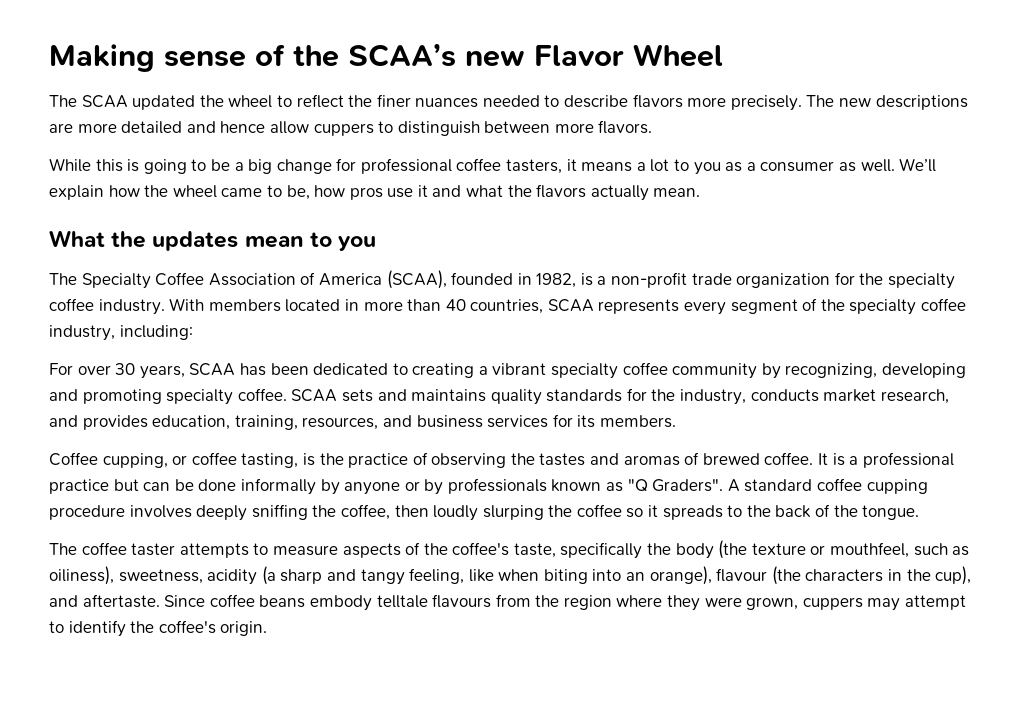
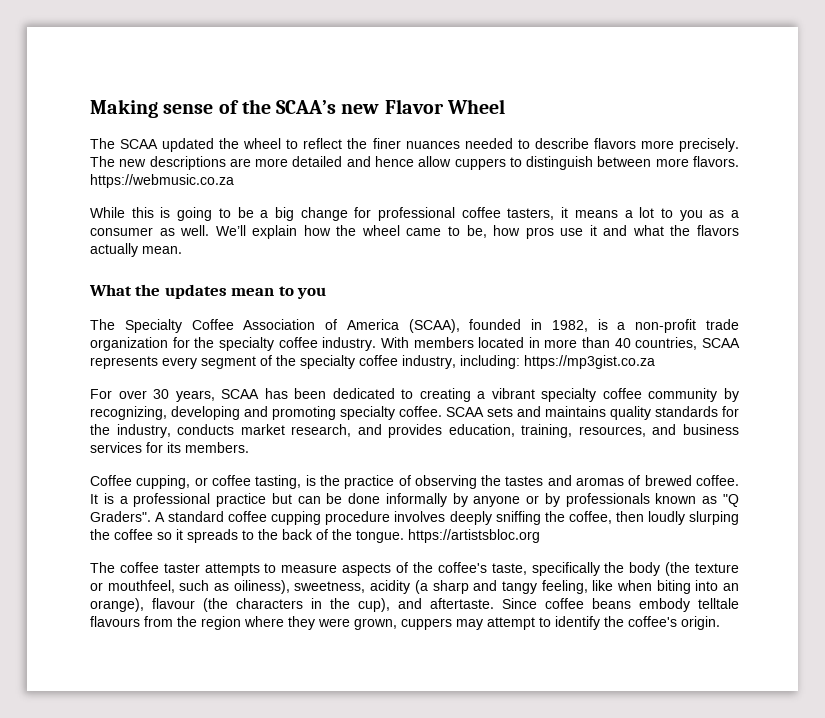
(653, 127) none -> [90,174,234,188] https://webmusic.co.za
(193, 332) none -> [524,355,655,369] https://mp3gist.co.za
(920, 512) none -> [408,529,540,543] https://artistsbloc.org

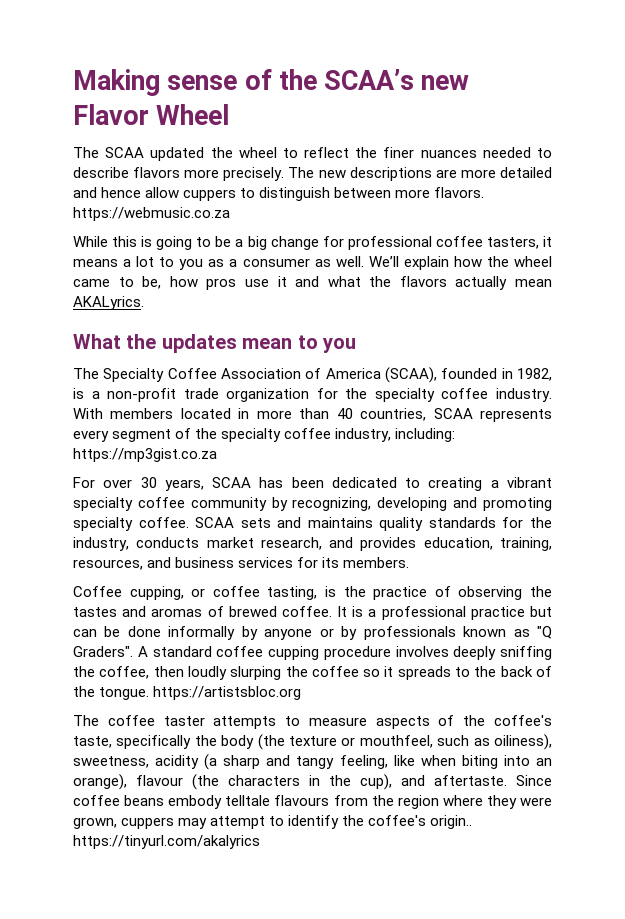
[142,246,182,254] mean. -> [515,279,552,287] [73,296,144,310] mean AKALyrics.
[681,616,720,630] origin. -> [430,815,473,829] [73,835,260,849] origin.. https://tinyurl.com/akalyrics

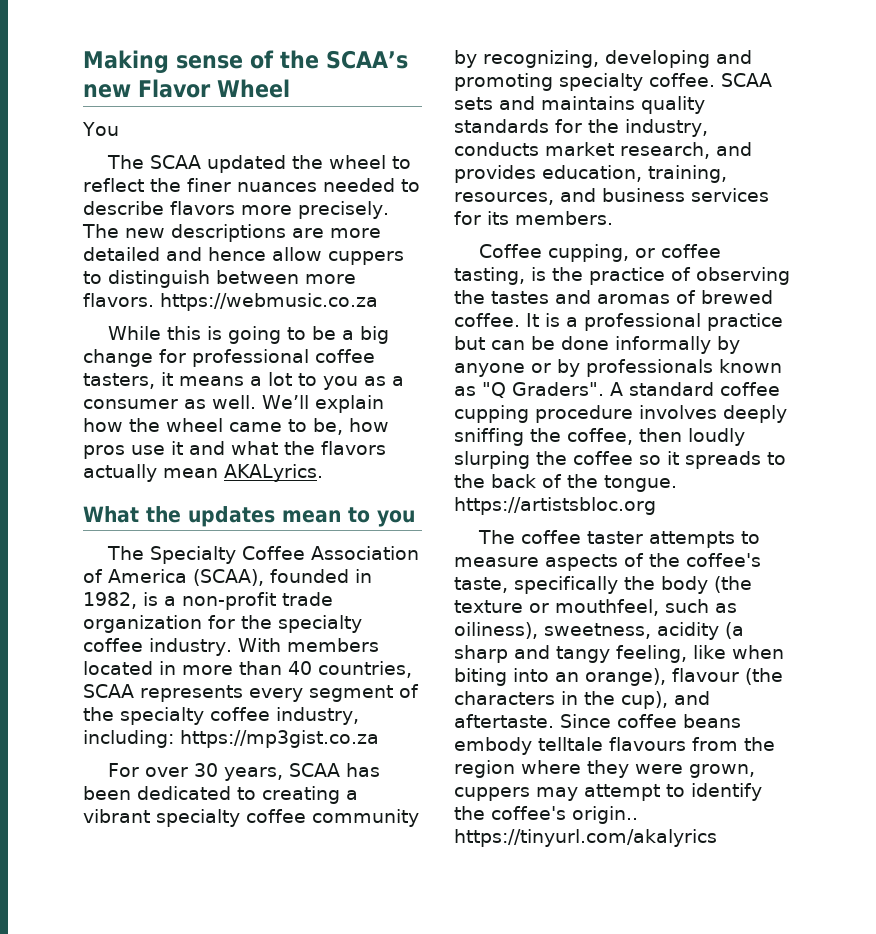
(230, 114) none -> [82,122,119,136] // You

